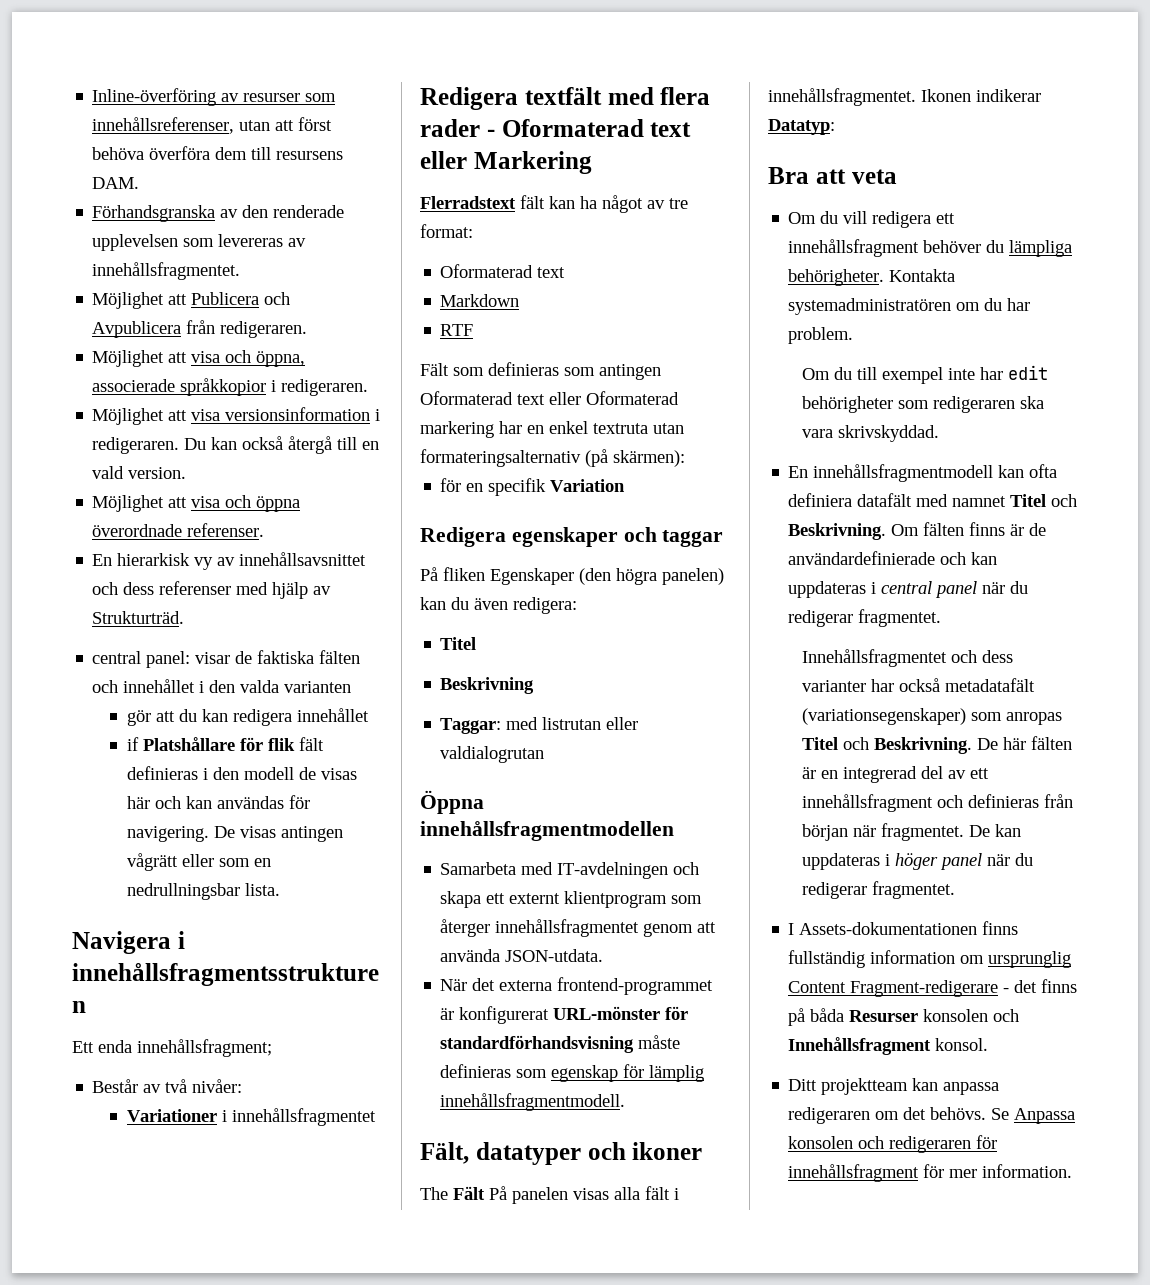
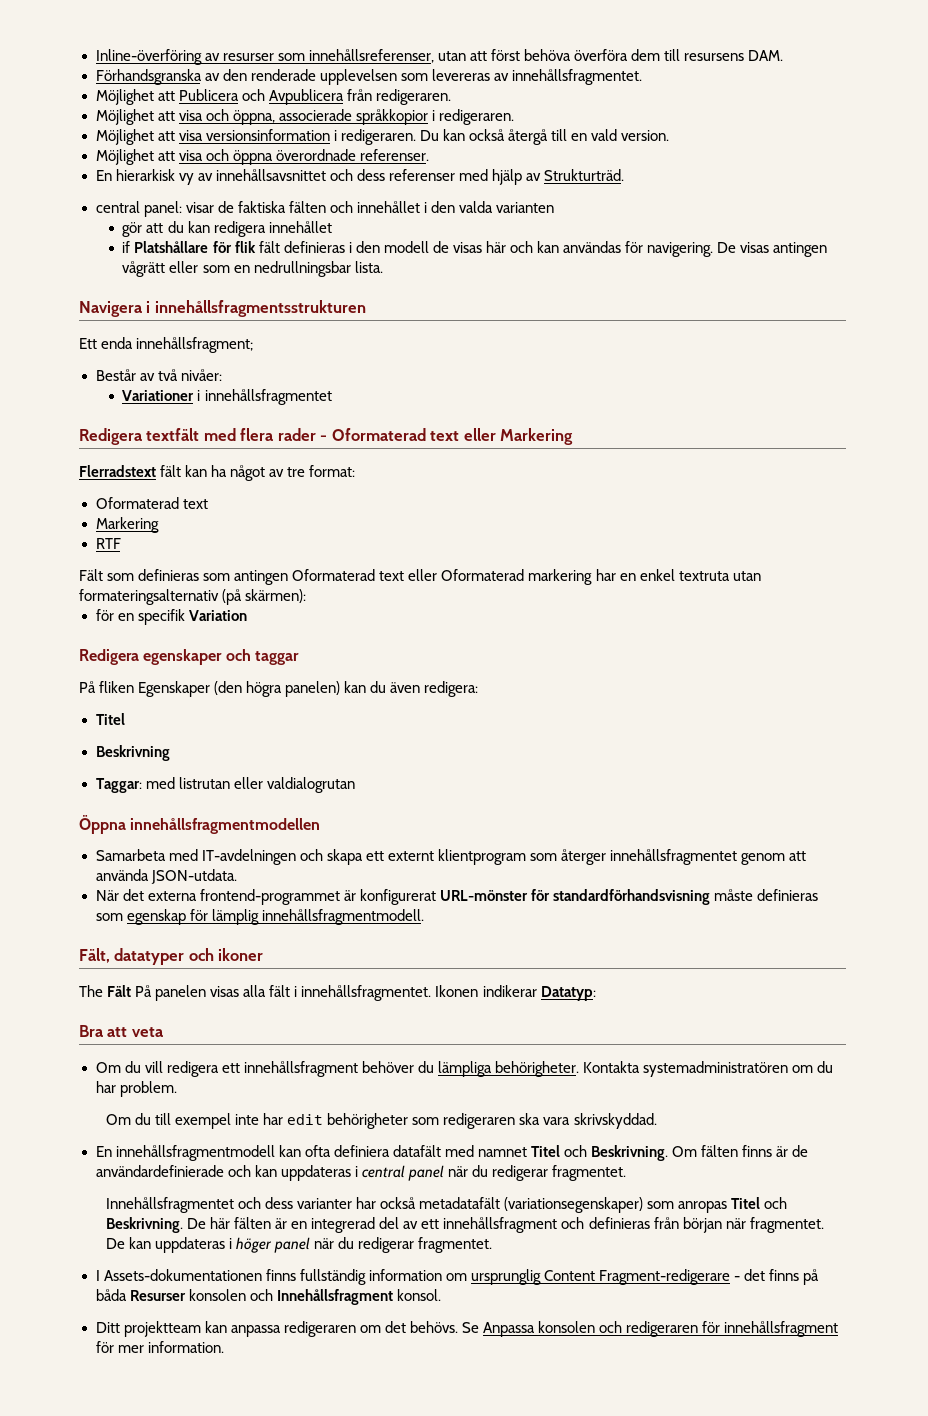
[440,294,520,307] Markdown -> [95,517,159,533] Markering

